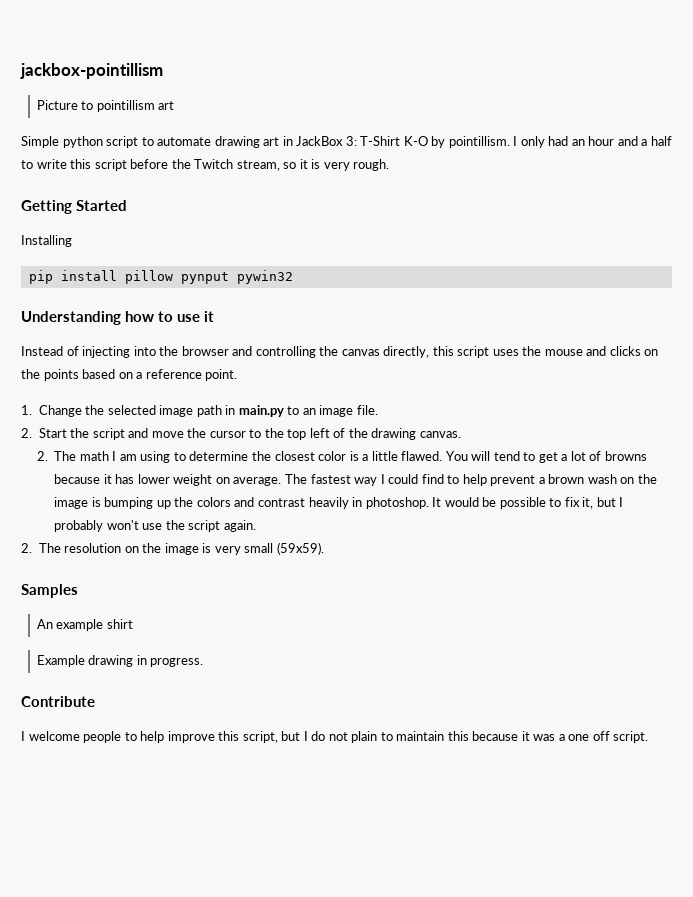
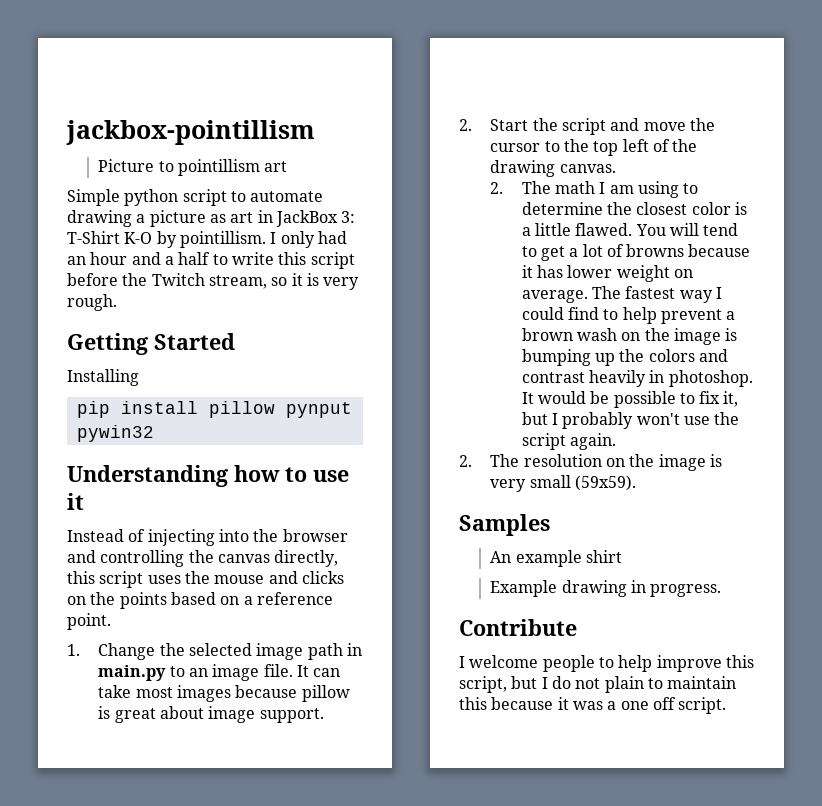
(260, 142) none -> [136,210,226,227] a picture as
(378, 410) none -> [296,665,341,677] [98,685,350,702] [98,706,324,723] It can take most images because pillow is great about image support.

